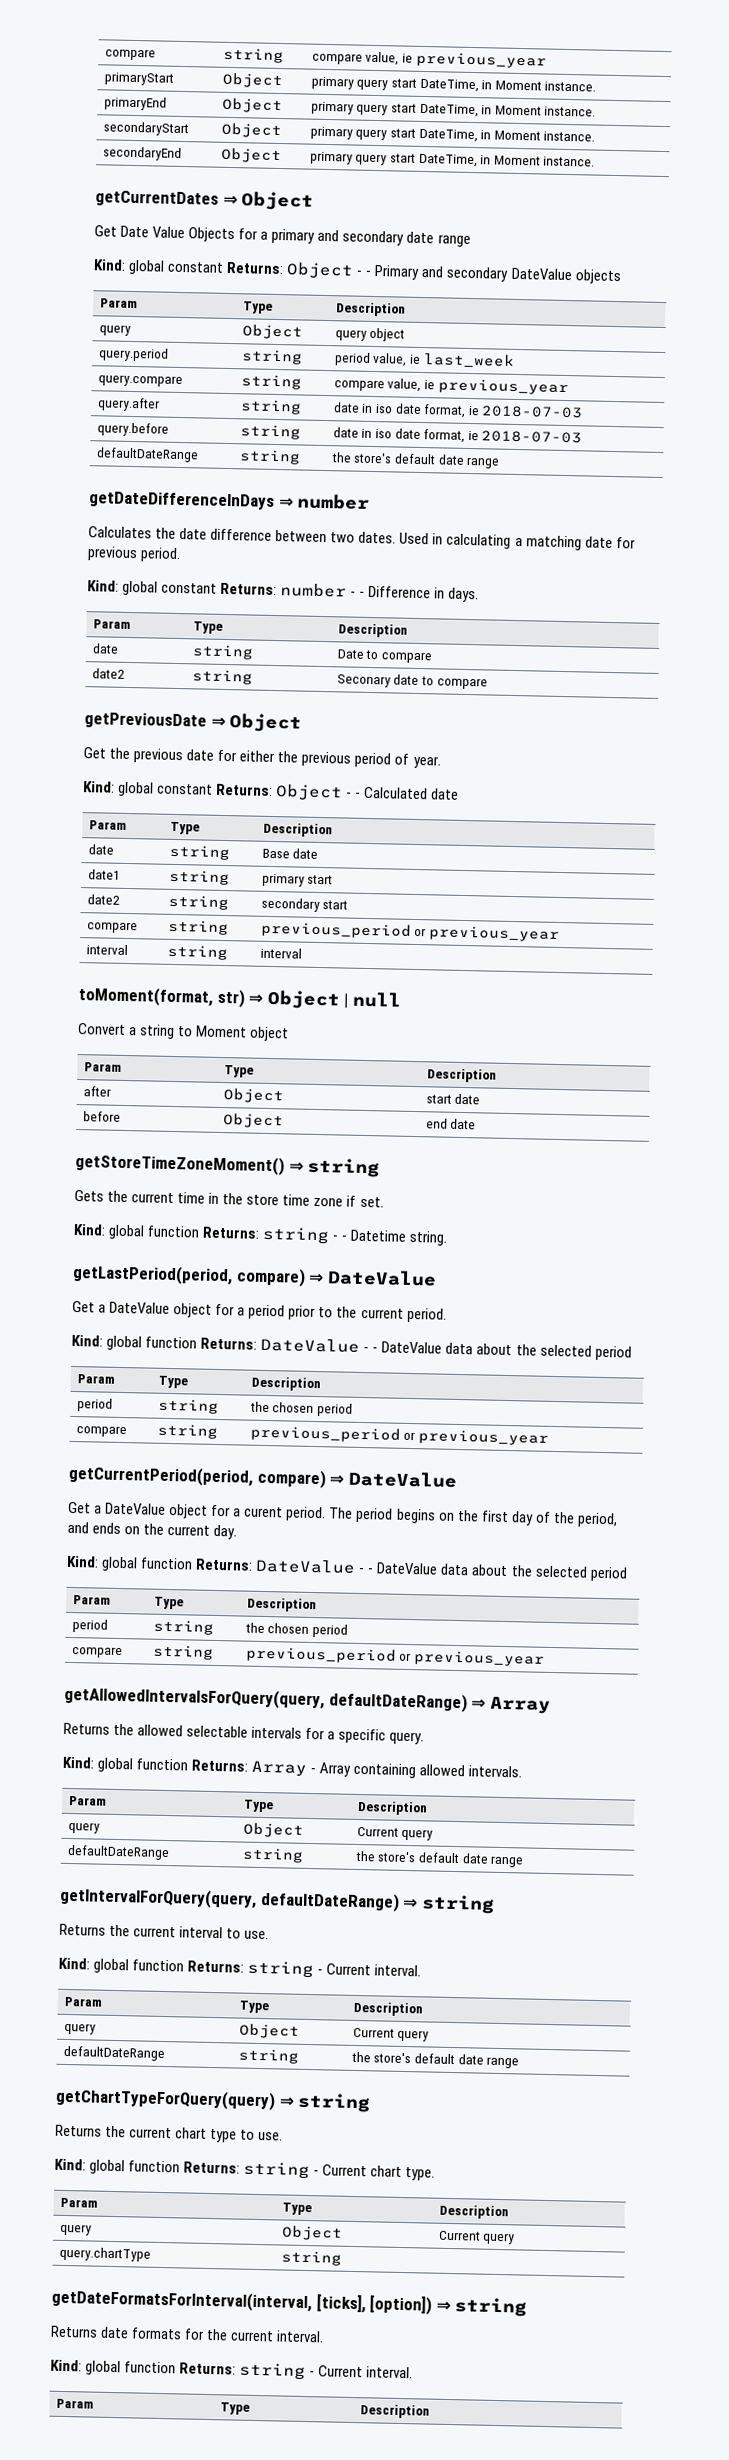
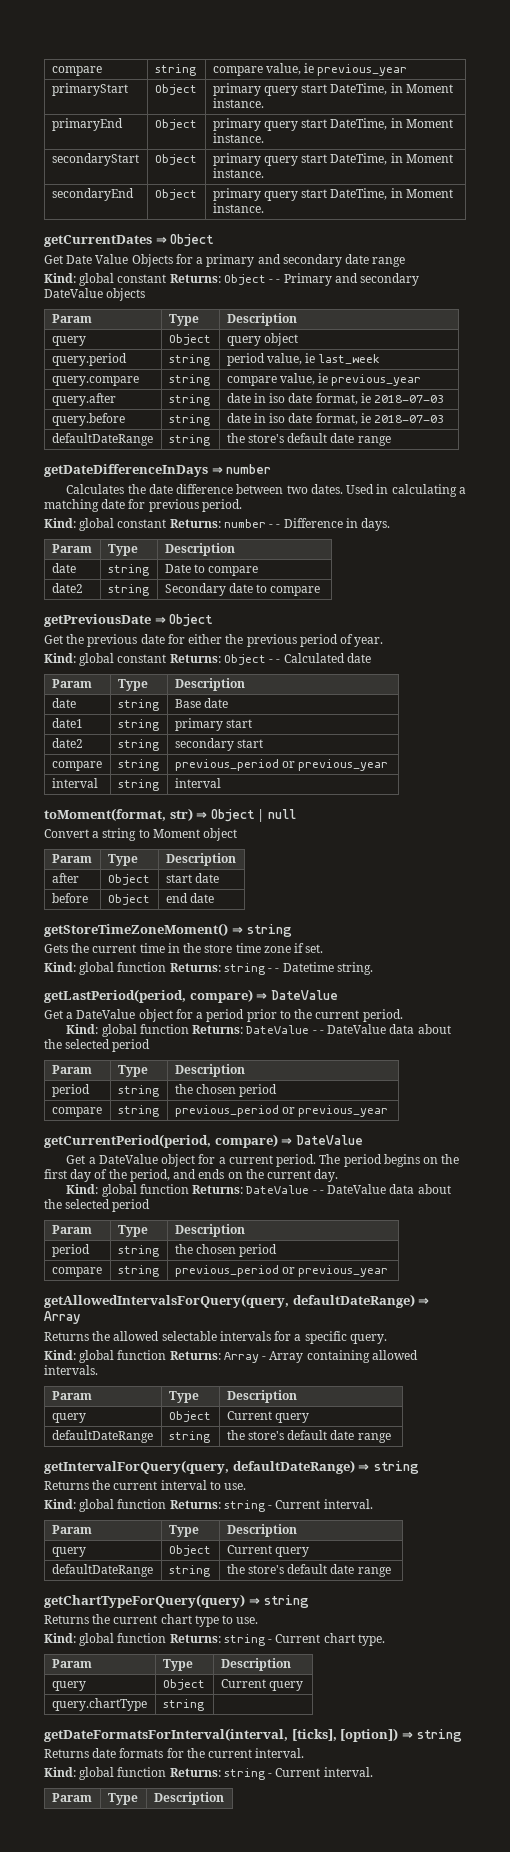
[336,674,391,688] Seconary -> [164,583,226,596] Secondary
[244,1506,284,1518] curent -> [228,1155,273,1164] current

